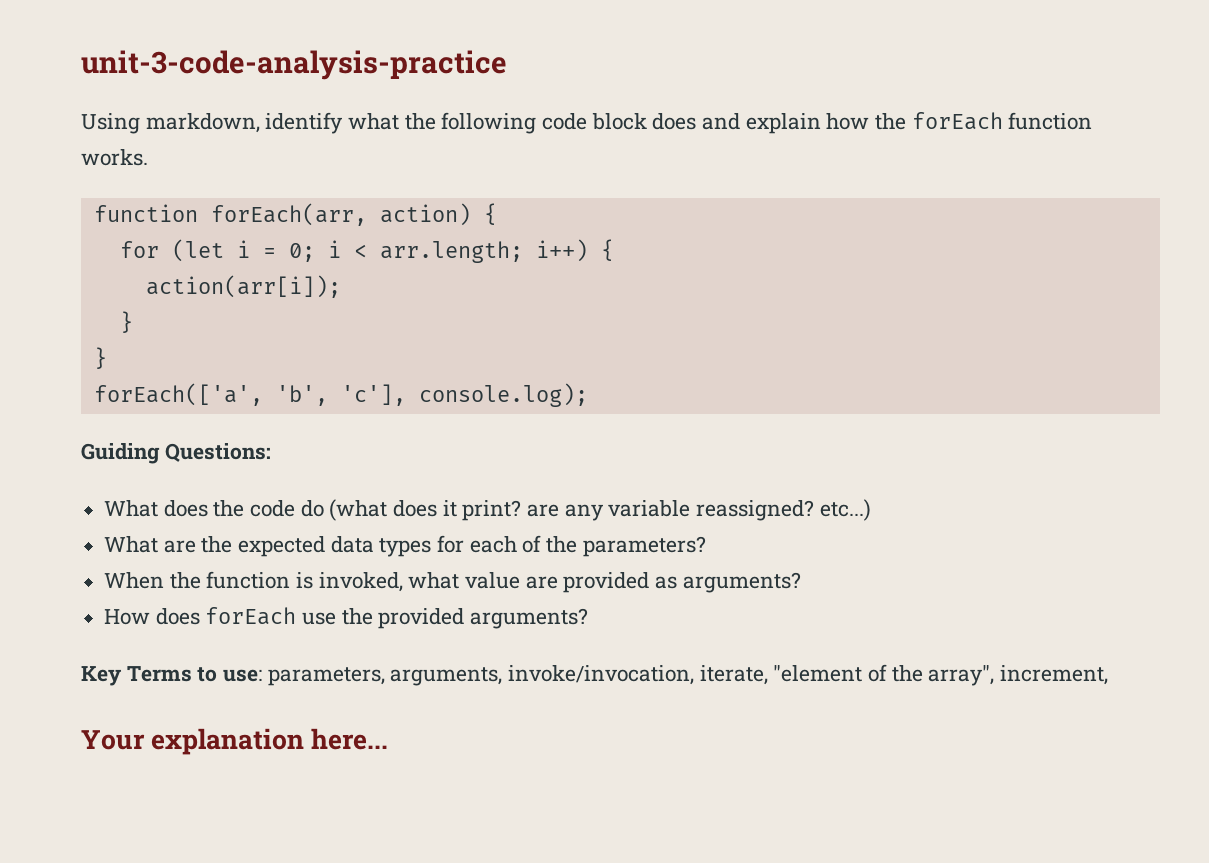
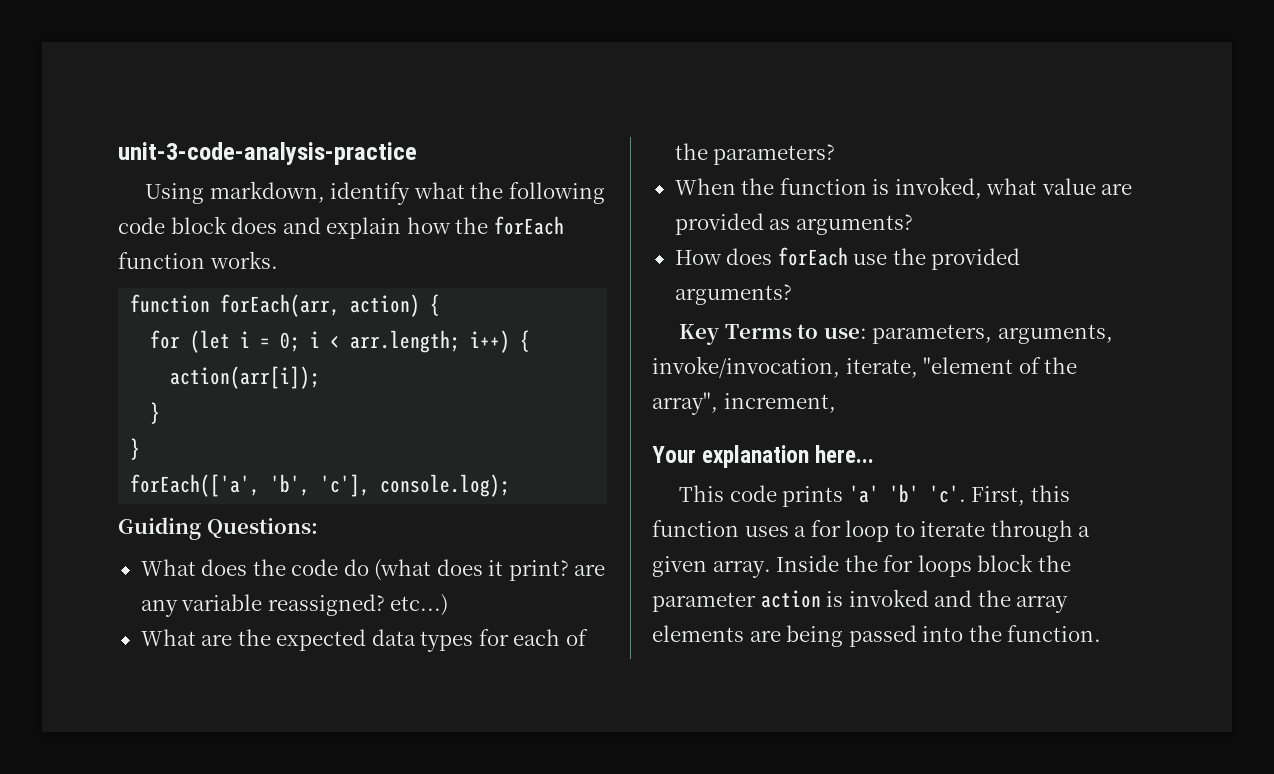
(389, 739) none -> [679,484,1070,507] [652,520,1091,542] [652,554,1071,578] [652,589,1069,613] [652,625,1102,647] // This code prints 'a' 'b' 'c'. First, this function uses a for loop to iterate through a given array. Inside the for loops block the parameter action is invoked and the array elements are being passed into the function.

